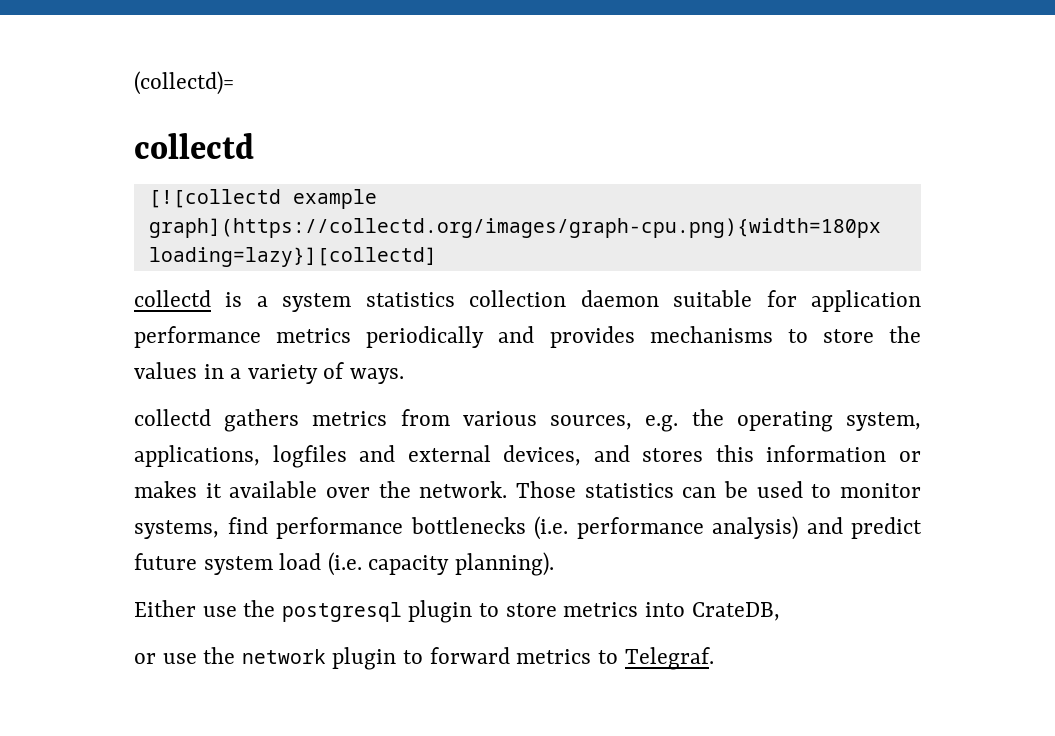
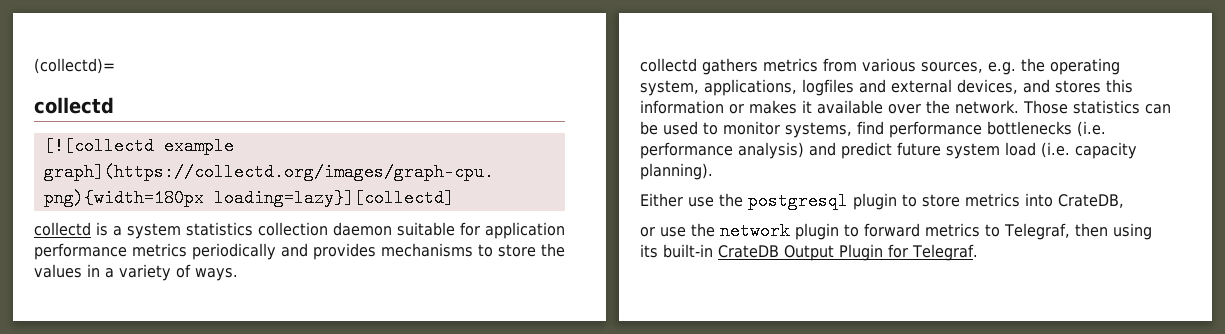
(618, 657) none -> [1004,223,1152,240] [640,244,908,261] Telegraf, then using its built-in CrateDB Output Plugin for

